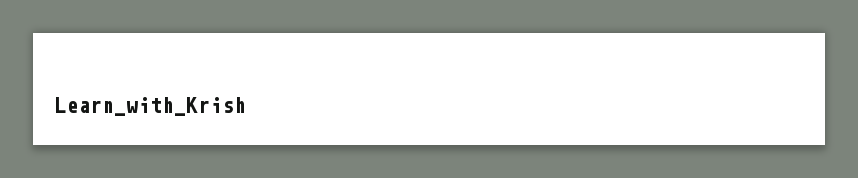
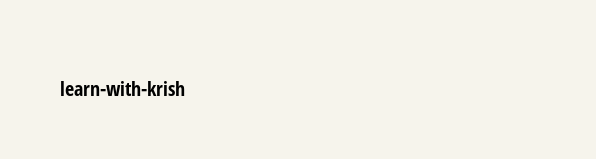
[54,97,246,116] Learn_with_Krish -> [60,81,185,96] learn-with-krish

